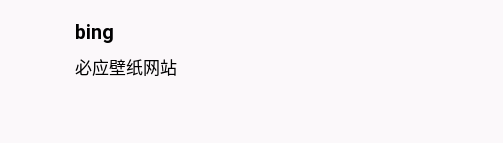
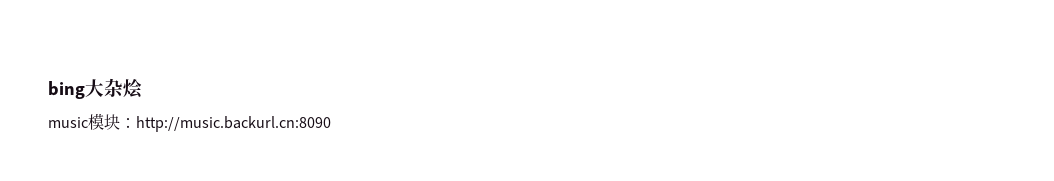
[75,59,177,77] // 必应壁纸网站 -> [85,78,143,99] [48,113,331,132] 大杂烩 // music模块：http://music.backurl.cn:8090

